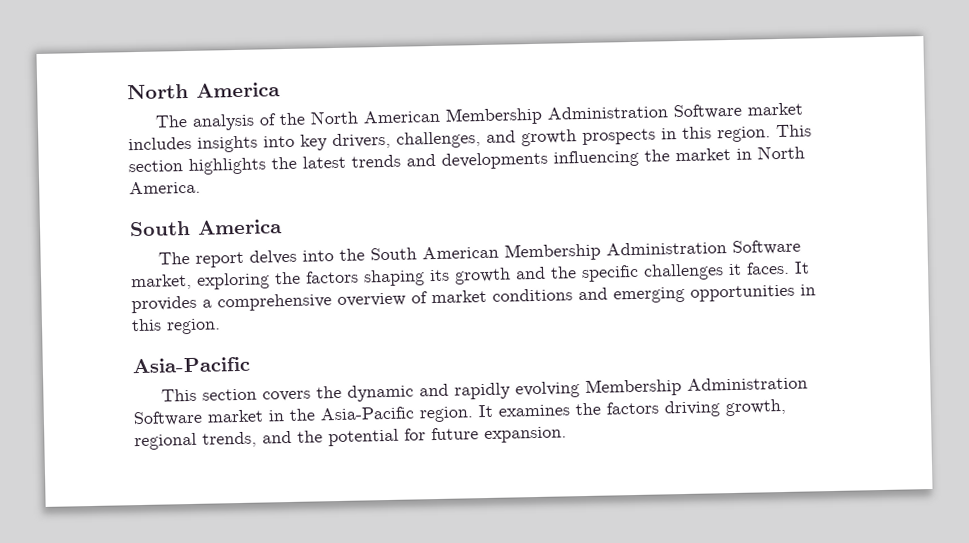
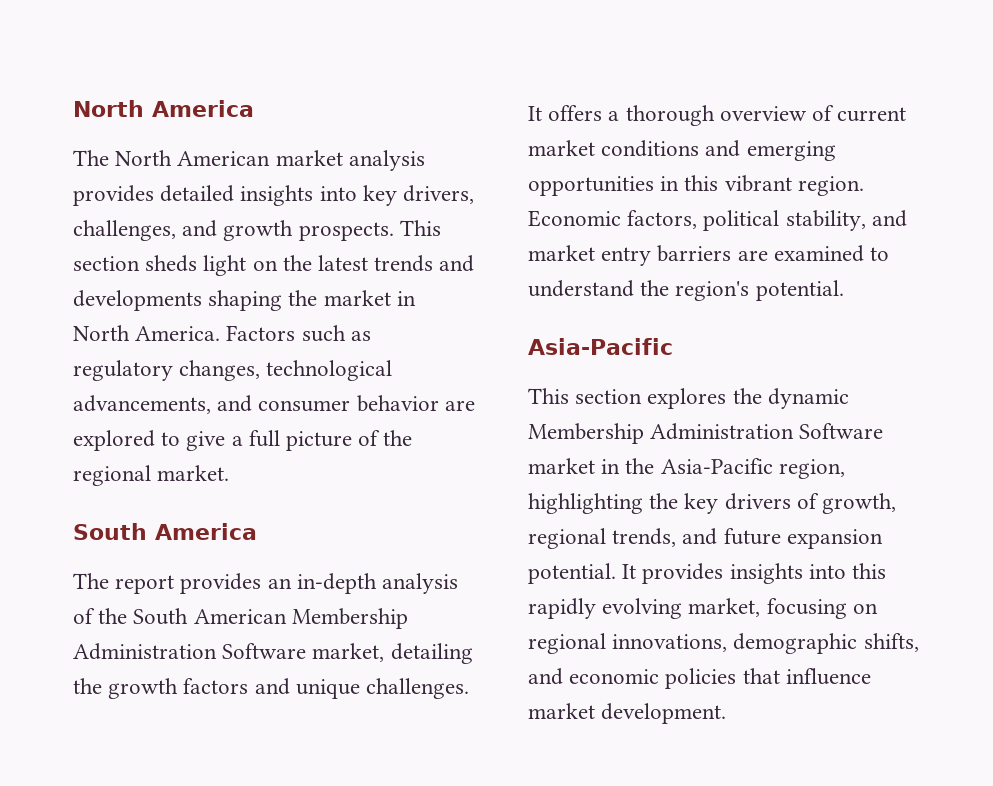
[191,102,803,131] [128,136,192,151] analysis of the North American Membership Administration Software market includes -> [115,150,425,171] [73,185,235,206] North American market analysis provides detailed
[582,124,812,145] [128,157,266,175] prospects in this region. This section highlights -> [298,220,441,241] [73,255,278,276] prospects. This section sheds light on
[553,149,639,168] influencing -> [208,290,283,311] shaping
(201, 187) none -> [226,325,371,342] [73,360,393,381] [73,395,475,414] [73,430,413,451] [73,465,230,486] Factors such as regulatory changes, technological advancements, and consumer behavior are explored to give a full picture of the regional market.
[248,249,334,265] delves into -> [180,573,459,594] [73,608,95,624] provides an in-depth analysis of
[196,261,810,290] [131,293,332,314] exploring the factors shaping its growth and the specific challenges it faces. It provides a comprehensive -> [390,643,473,664] [73,678,470,699] [528,105,715,126] detailing the growth factors and unique challenges. It offers a thorough
(428, 297) none -> [837,107,907,122] current
[166,318,221,335] region. -> [724,175,864,196] [528,210,907,231] [528,245,890,266] [528,280,844,301] vibrant region. Economic factors, political stability, and market entry barriers are examined to understand the region's potential.
[261,390,311,402] covers -> [647,388,727,409] explores
[418,381,580,400] and rapidly evolving -> (849, 398) none
[419,398,786,423] [134,426,567,451] region. It examines the factors driving growth, regional trends, and the potential for future expansion. -> [778,459,845,479] [528,493,897,514] [528,528,883,549] [528,563,887,584] [528,598,878,619] [528,633,919,654] [528,668,871,689] [528,703,727,724] region, highlighting the key drivers of growth, regional trends, and future expansion potential. It provides insights into this rapidly evolving market, focusing on regional innovations, demographic shifts, and economic policies that influence market development.

